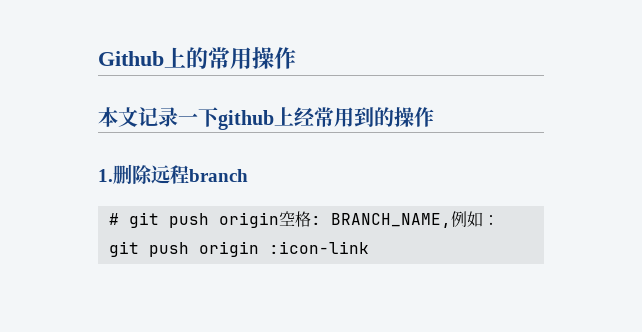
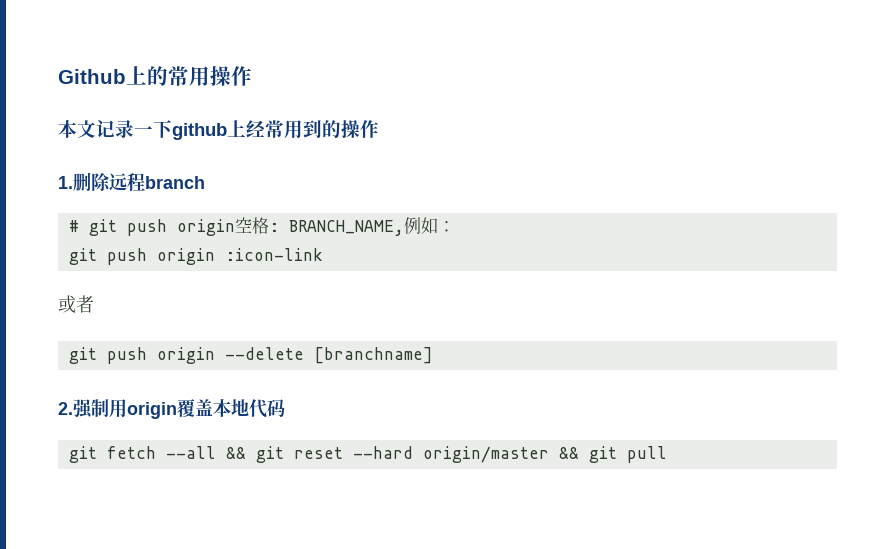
(369, 247) none -> [58,295,94,313] [68,347,433,364] [58,399,285,419] [68,446,667,463] // 或者 // git push origin --delete [branchname] // 2.强制用origin覆盖本地代码 // git fetch --all && git reset --hard origin/master && git pull

